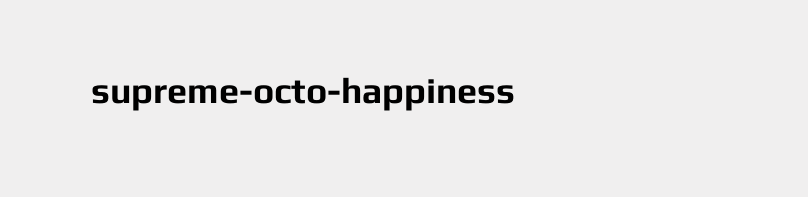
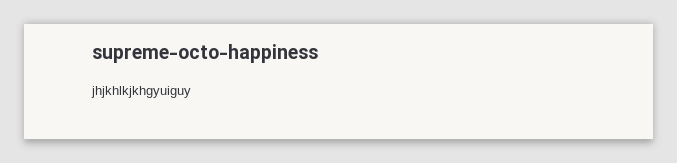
(515, 94) none -> [91,86,191,98] // jhjkhlkjkhgyuiguy

